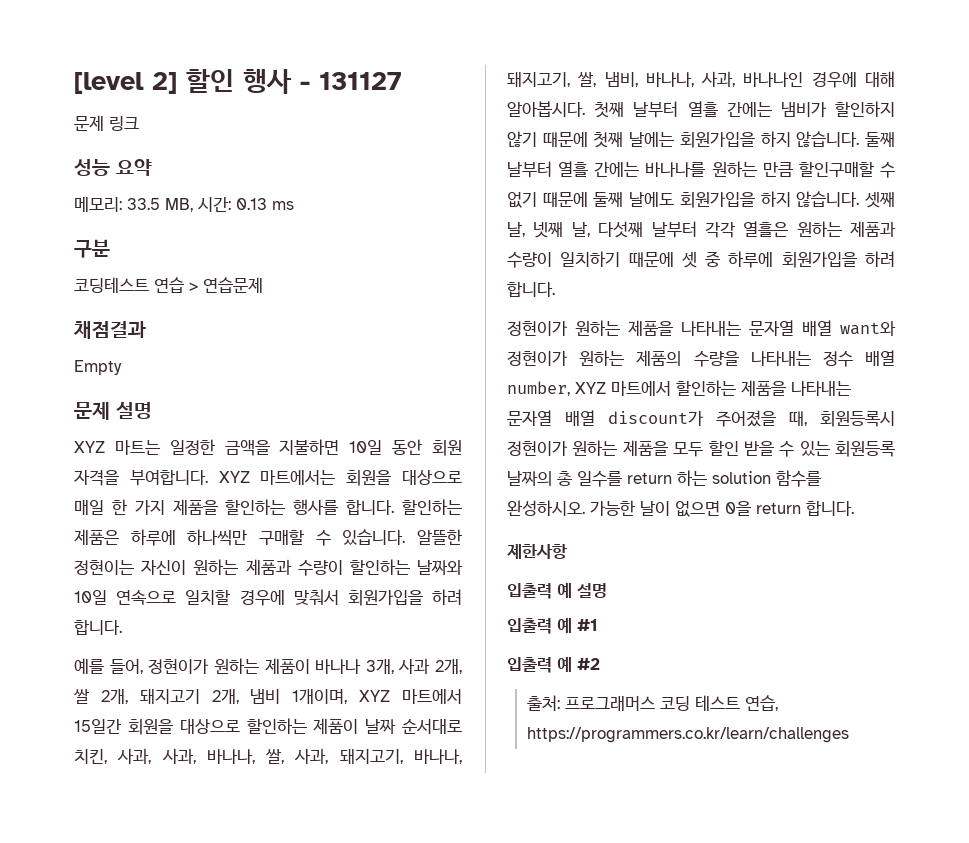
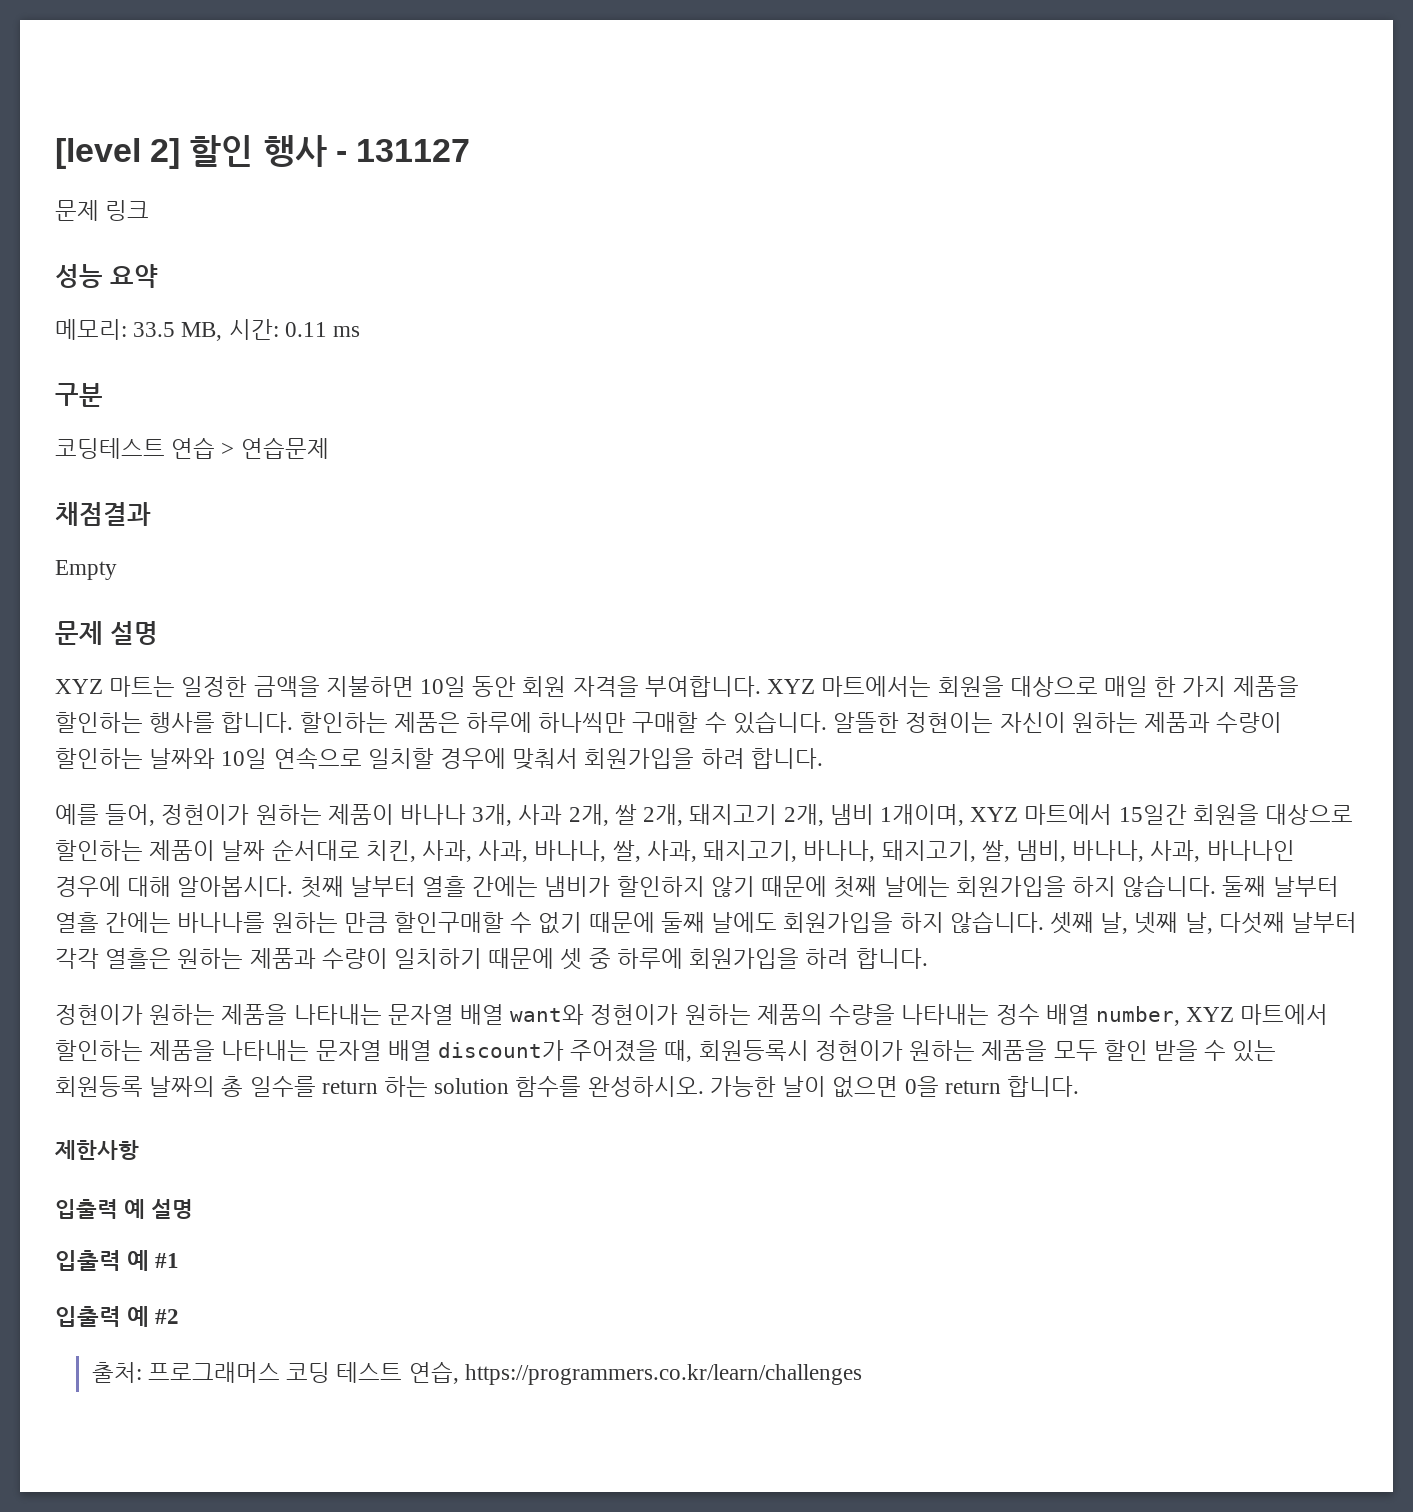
[236,198,267,210] 0.13 -> [284,322,327,337] 0.11

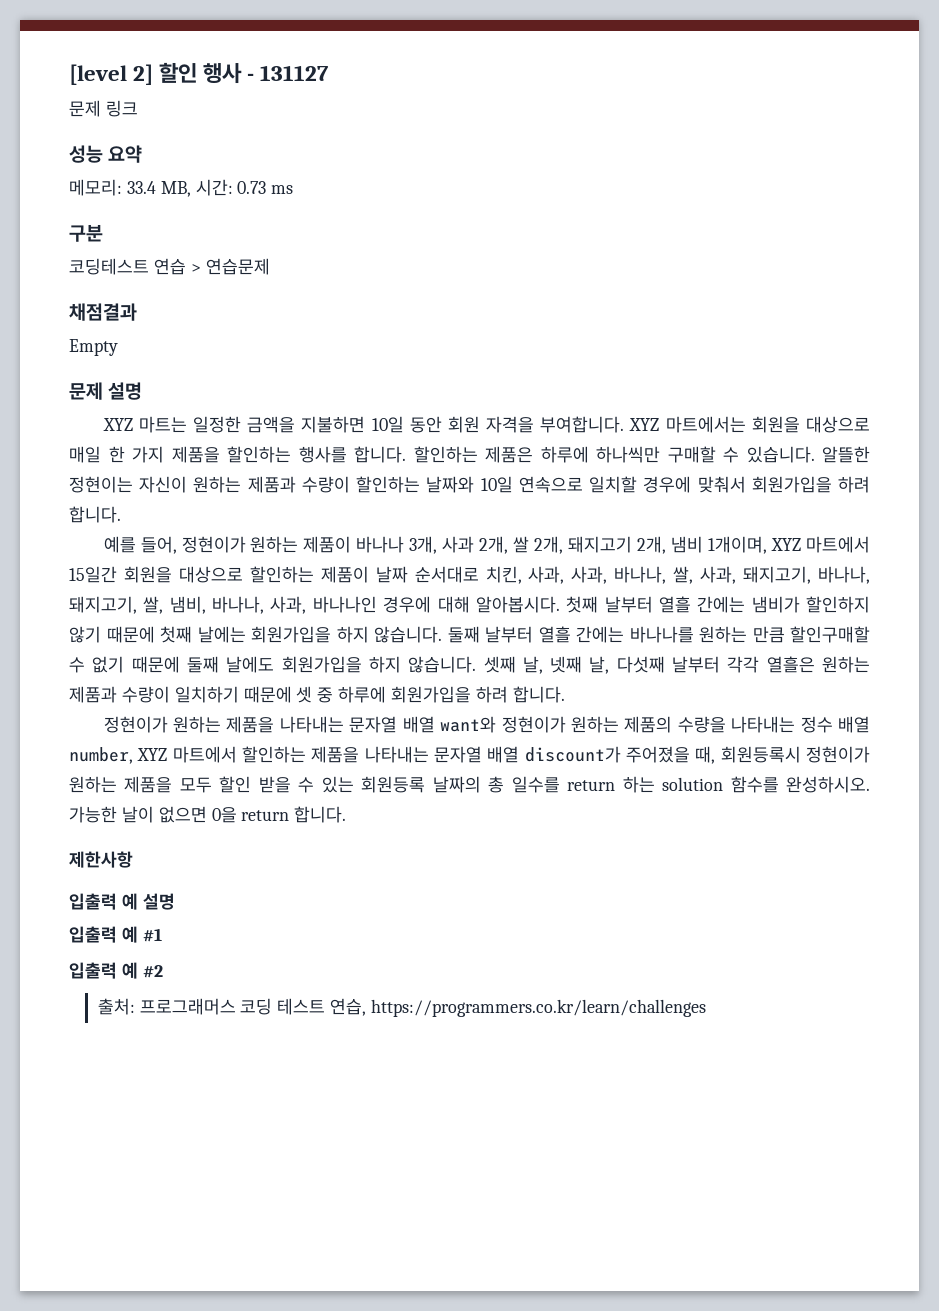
[133,322,176,337] 33.5 -> [126,181,156,194] 33.4
[284,322,327,337] 0.11 -> [237,181,267,194] 0.73

